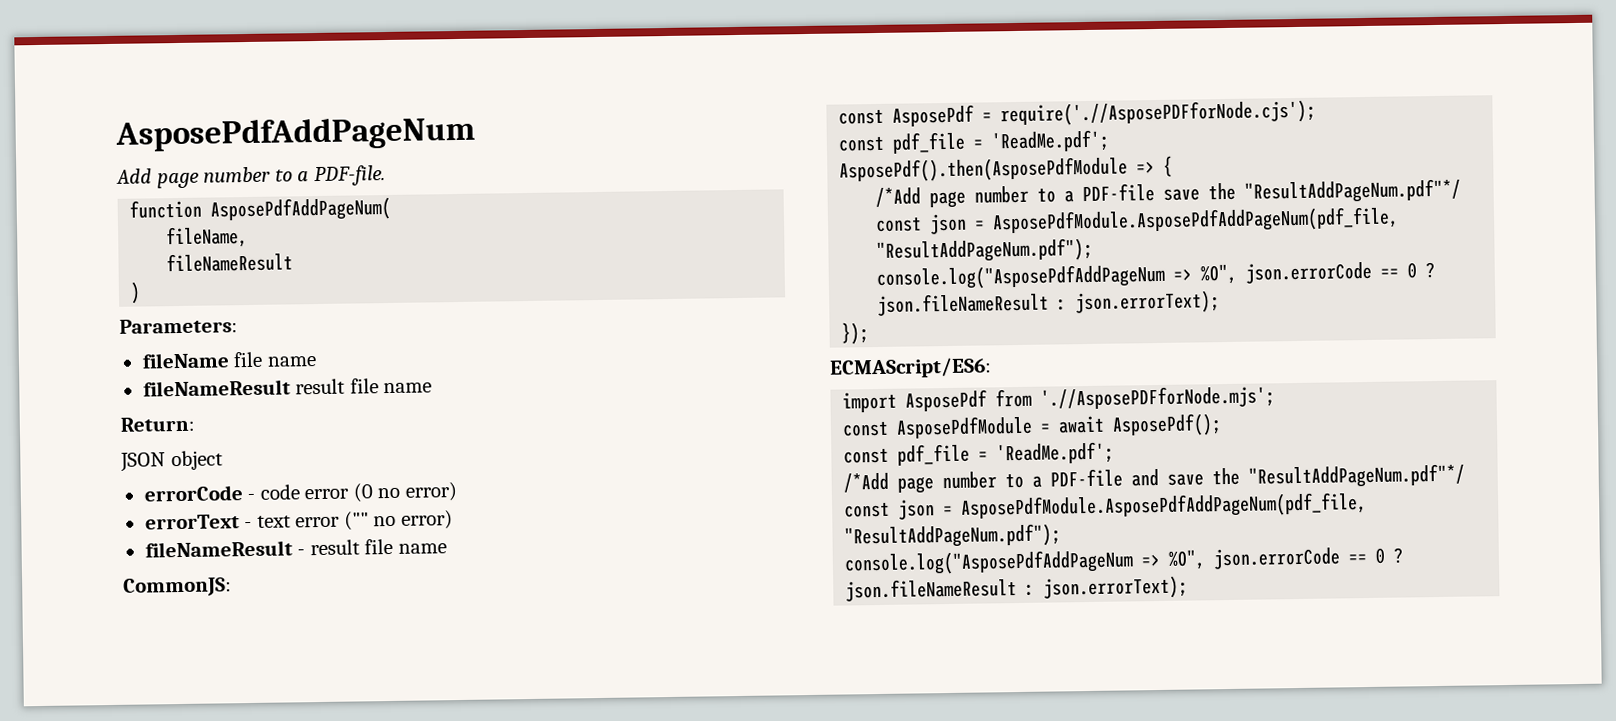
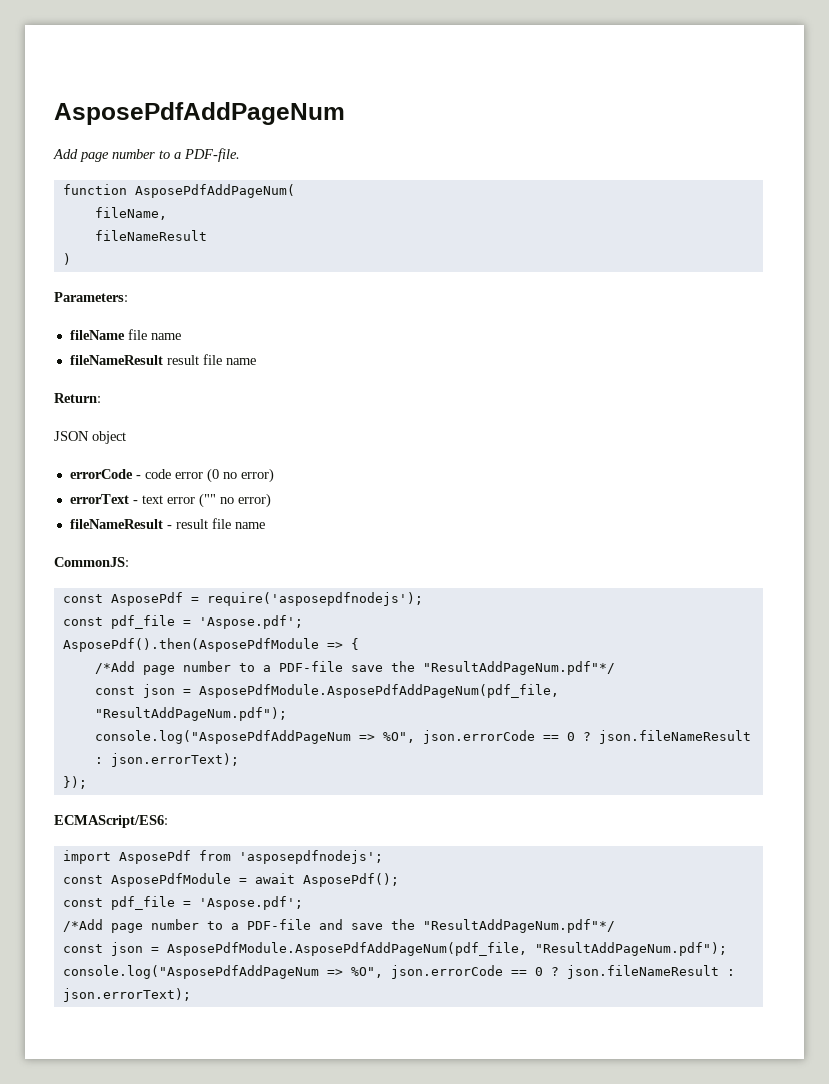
[1000,99,1317,127] [838,129,1111,154] require('.//AsposePDFforNode.cjs'); // const pdf_file = 'ReadMe.pdf'; -> [206,592,423,606] [62,615,303,629] require('asposepdfnodejs'); // const pdf_file = 'Aspose.pdf';
[1040,385,1276,410] './/AsposePDFforNode.mjs'; -> [238,850,383,864] 'asposepdfnodejs';
[996,441,1115,465] 'ReadMe.pdf'; -> [198,896,303,910] 'Aspose.pdf';

